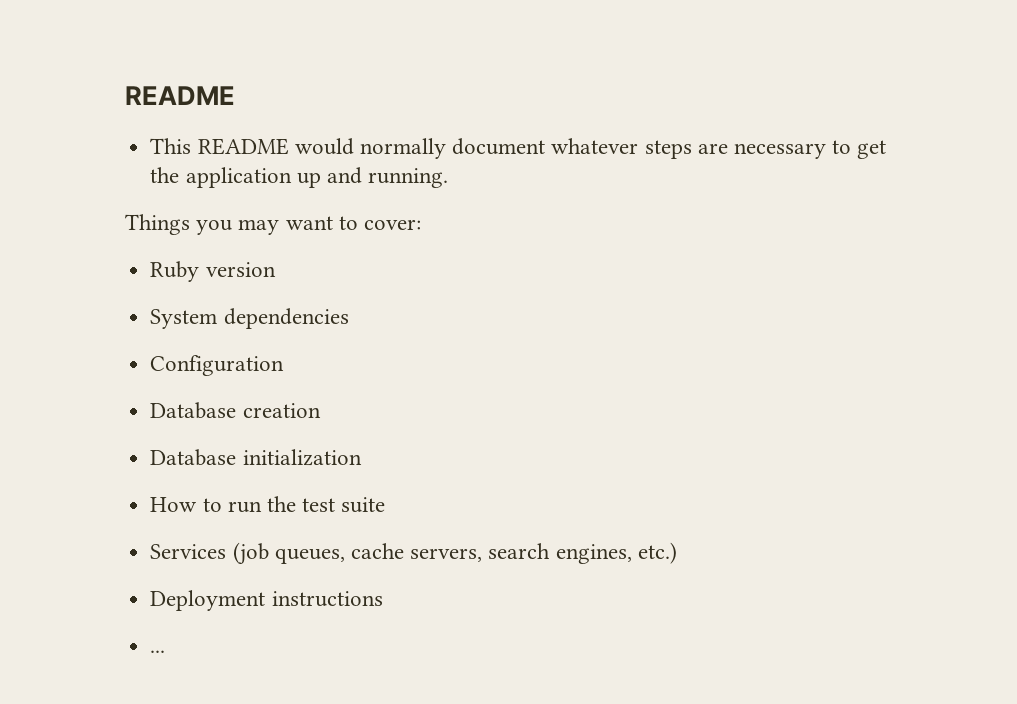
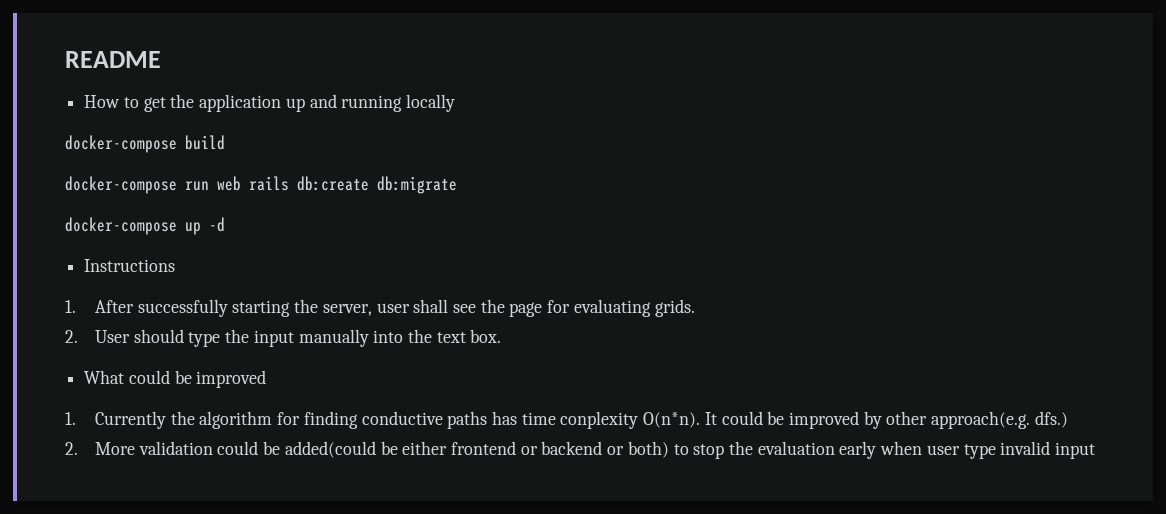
[150,138,826,159] This README would normally document whatever steps are necessary -> [84,95,121,108] How
[368,168,449,188] [125,214,422,235] [150,261,276,282] [150,308,349,329] [150,355,285,376] [150,402,321,419] [150,449,362,466] [150,496,386,513] [150,542,677,565] [150,590,383,611] [150,650,166,653] running. // Things you may want to cover: // Ruby version // System dependencies // Configuration // Database creation // Database initialization // How to run the test suite // Services (job queues, cache servers, search engines, etc.) // Deployment instructions // ... -> [341,94,456,112] [65,135,225,153] [65,176,457,194] [65,217,225,235] [84,259,176,272] [65,299,695,317] [65,329,502,347] [84,370,267,388] [65,411,1068,429] [65,441,1096,459] running locally // docker-compose build // docker-compose run web rails db:create db:migrate // docker-compose up -d // Instructions // 1. After successfully starting the server, user shall see the page for evaluating grids. // 2. User should type the input manually into the text box. // What could be improved // 1. Currently the algorithm for finding conductive paths has time conplexity O(n*n). It could be improved by other approach(e.g. dfs.) // 2. More validation could be added(could be either frontend or backend or both) to stop the evaluation early when user type invalid input

